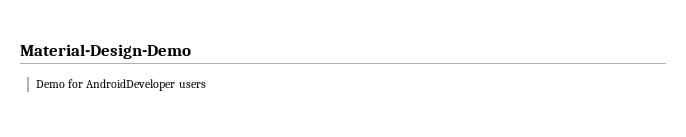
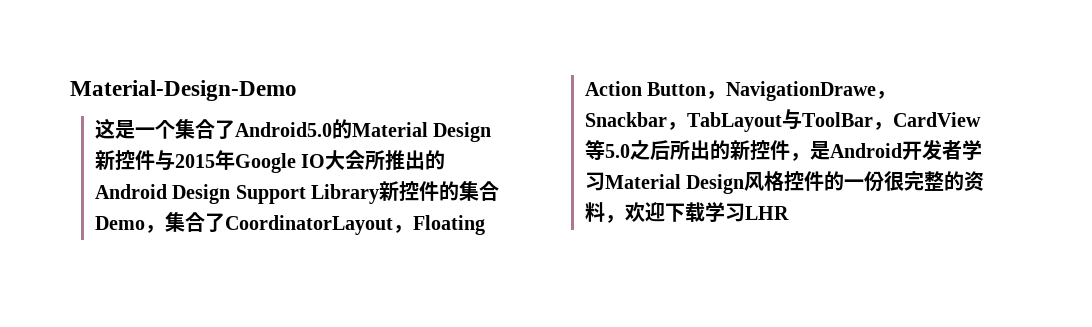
[35,79,206,91] Demo for AndroidDeveloper users -> [94,118,492,142] [94,150,446,173] [94,181,499,204] [94,212,485,235] [584,81,897,101] [584,109,981,132] [584,140,982,161] [584,171,985,194] [584,202,789,223] 这是一个集合了Android5.0的Material Design新控件与2015年Google IO大会所推出的Android Design Support Library新控件的集合Demo，集合了CoordinatorLayout，Floating Action Button，NavigationDrawe，Snackbar，TabLayout与ToolBar，CardView等5.0之后所出的新控件，是Android开发者学习Material Design风格控件的一份很完整的资料，欢迎下载学习LHR

